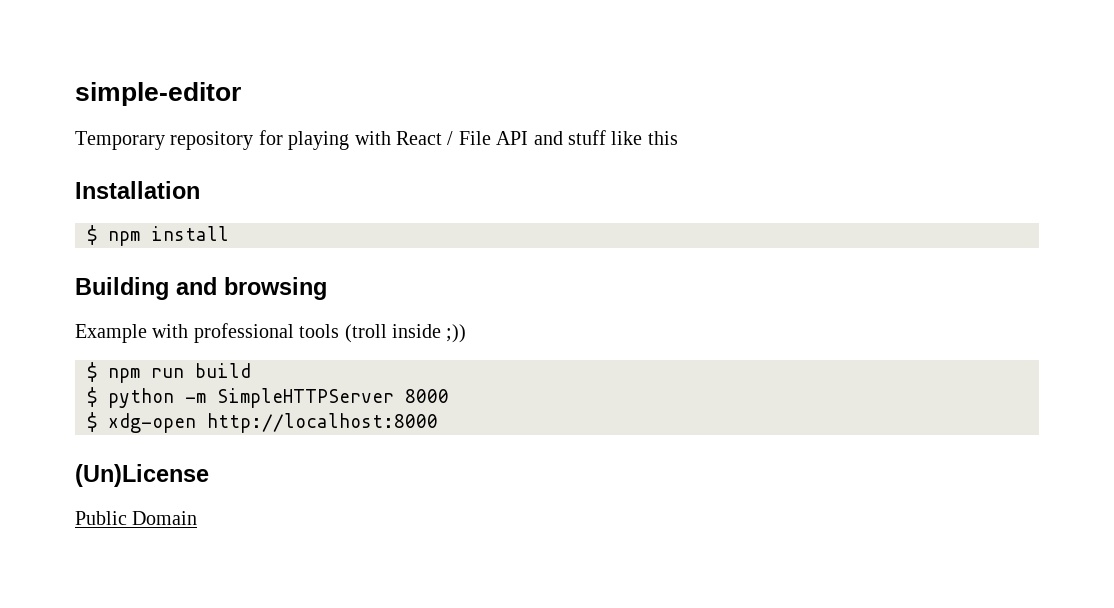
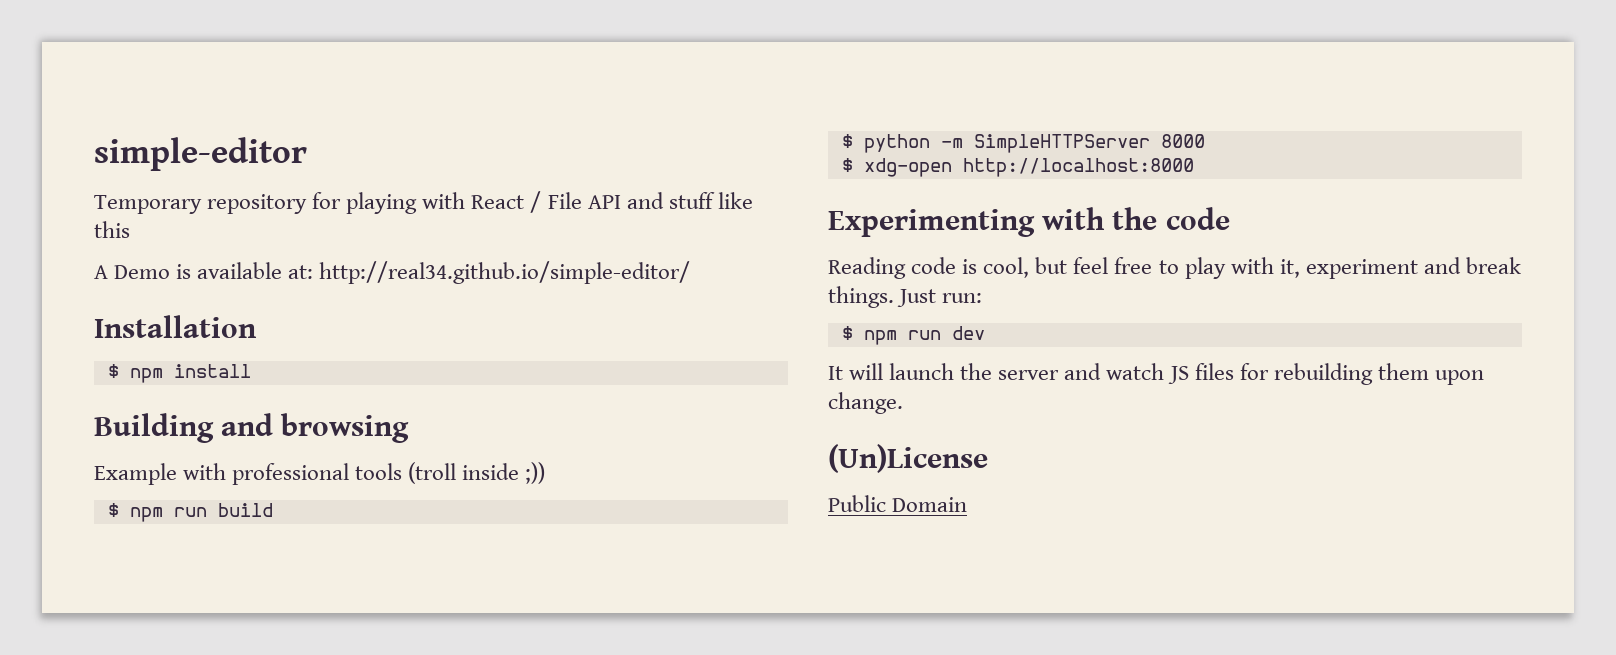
(678, 138) none -> [94,261,691,284] // A Demo is available at: http://real34.github.io/simple-editor/
(438, 423) none -> [828,207,1230,237] [828,257,1521,279] [828,286,983,308] [841,326,985,345] [828,363,1484,385] [828,392,903,414] // Experimenting with the code // Reading code is cool, but feel free to play with it, experiment and break things. Just run: // $ npm run dev // It will launch the server and watch JS files for rebuilding them upon change.

